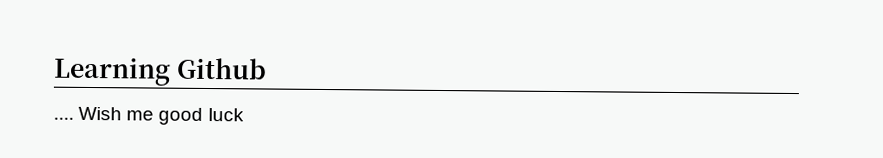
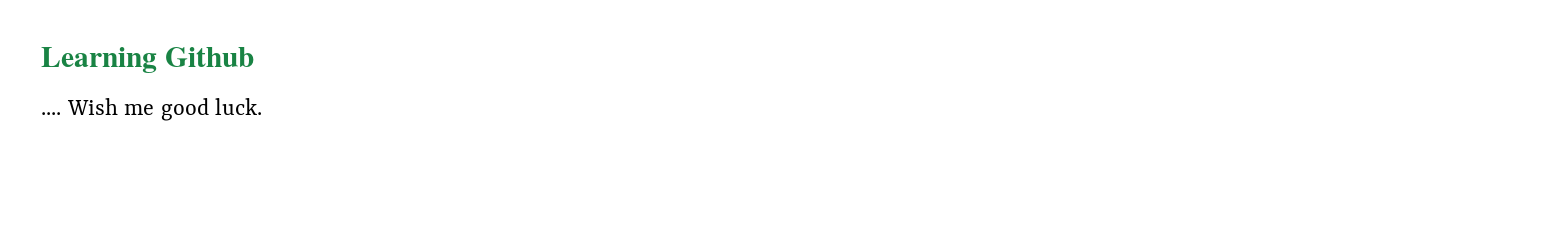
[207,108,244,122] luck -> [215,98,263,115] luck.

